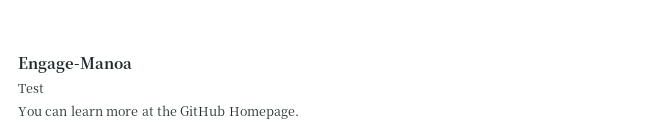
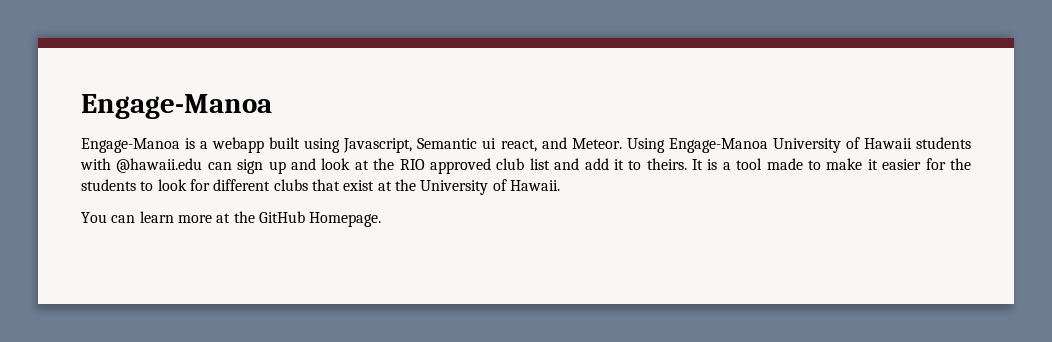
[18,84,44,93] Test -> [81,137,971,153] [80,158,971,174] [81,179,560,195] Engage-Manoa is a webapp built using Javascript, Semantic ui react, and Meteor. Using Engage-Manoa University of Hawaii students with @hawaii.edu can sign up and look at the RIO approved club list and add it to theirs. It is a tool made to make it easier for the students to look for different clubs that exist at the University of Hawaii.

